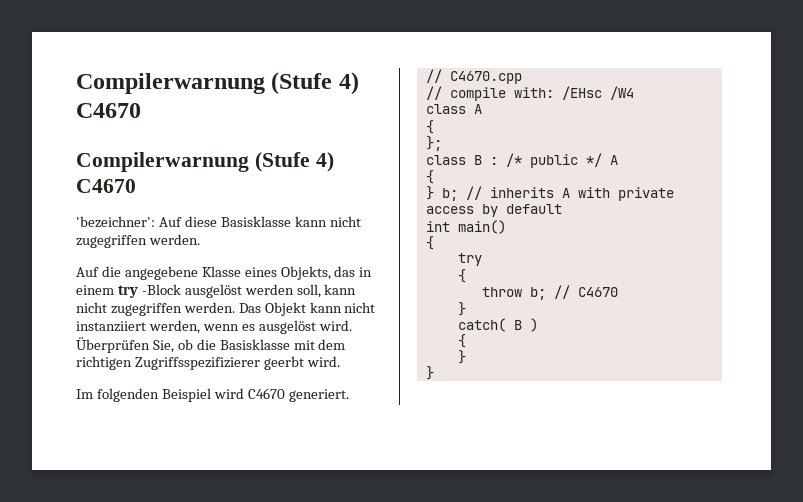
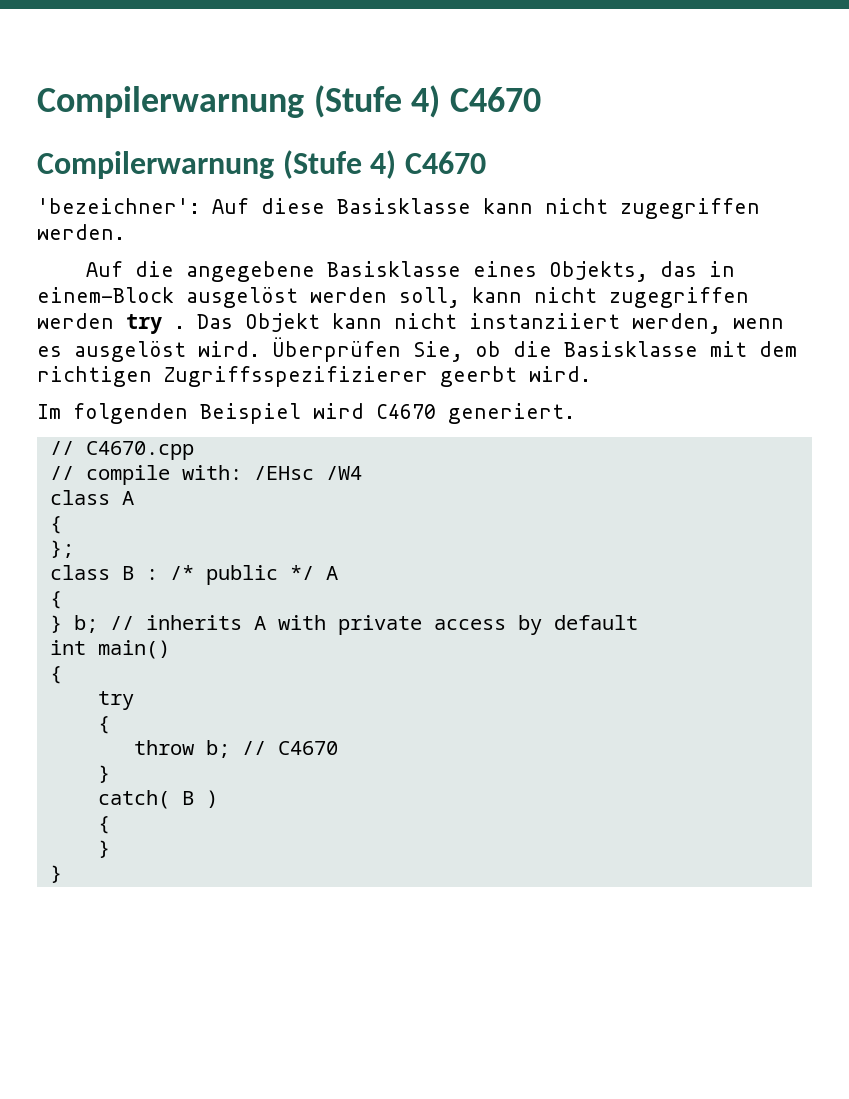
[201,266,241,277] Klasse -> [327,261,462,277] Basisklasse
[76,284,181,298] einem try -Block -> [37,287,174,303] einem-Block
[183,302,235,313] werden. -> [37,313,185,334] werden try .

